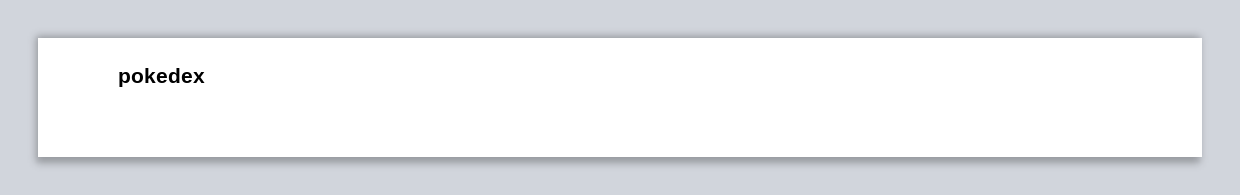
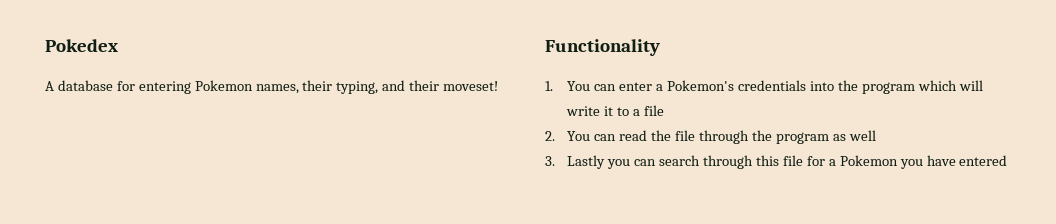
[118,68,205,87] pokedex -> [45,39,118,52] [45,80,499,94] [545,39,660,56] [545,80,983,94] [566,105,665,116] [545,130,876,144] [545,155,1008,169] Pokedex // A database for entering Pokemon names, their typing, and their moveset! // Functionality // 1. You can enter a Pokemon's credentials into the program which will write it to a file // 2. You can read the file through the program as well // 3. Lastly you can search through this file for a Pokemon you have entered

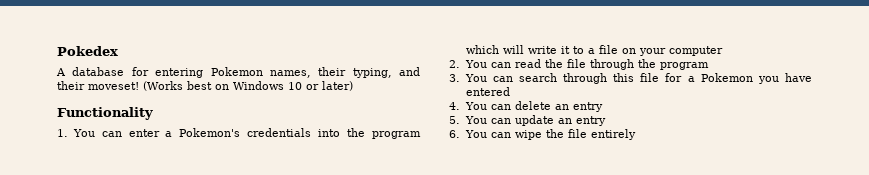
(499, 86) none -> [143,81,353,91] (Works best on Windows 10 or later)
(665, 110) none -> [621,46,723,56] on your computer
[832,130,876,141] as well -> (709, 66) none
[567,155,631,169] Lastly you -> [464,74,487,82] You
(1008, 160) none -> [449,101,603,112] [449,115,606,126] [449,129,636,140] // 4. You can delete an entry // 5. You can update an entry // 6. You can wipe the file entirely

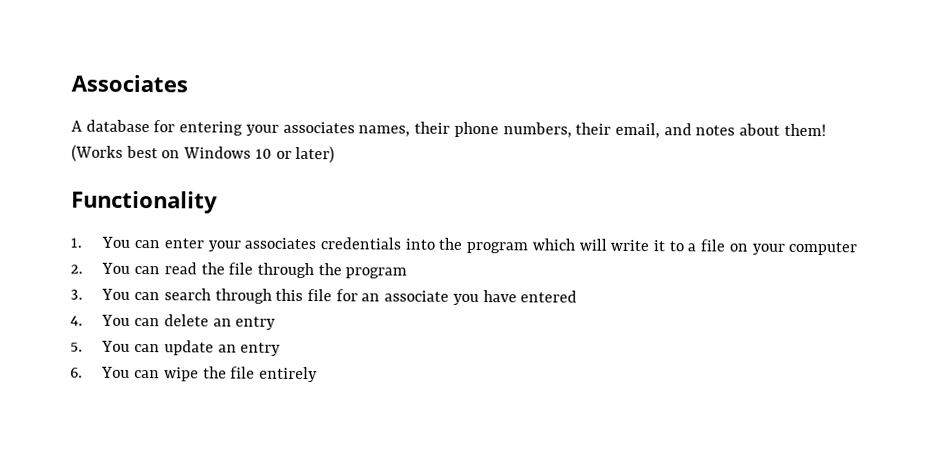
[57,46,118,56] Pokedex -> [71,74,188,93] Associates
[210,67,420,78] [57,81,139,90] Pokemon names, their typing, and their moveset! -> [245,121,826,139] your associates names, their phone numbers, their email, and notes about them!
[165,128,241,137] a Pokemon's -> [207,237,317,252] your associates
[687,73,753,82] a Pokemon -> [361,290,450,302] an associate

